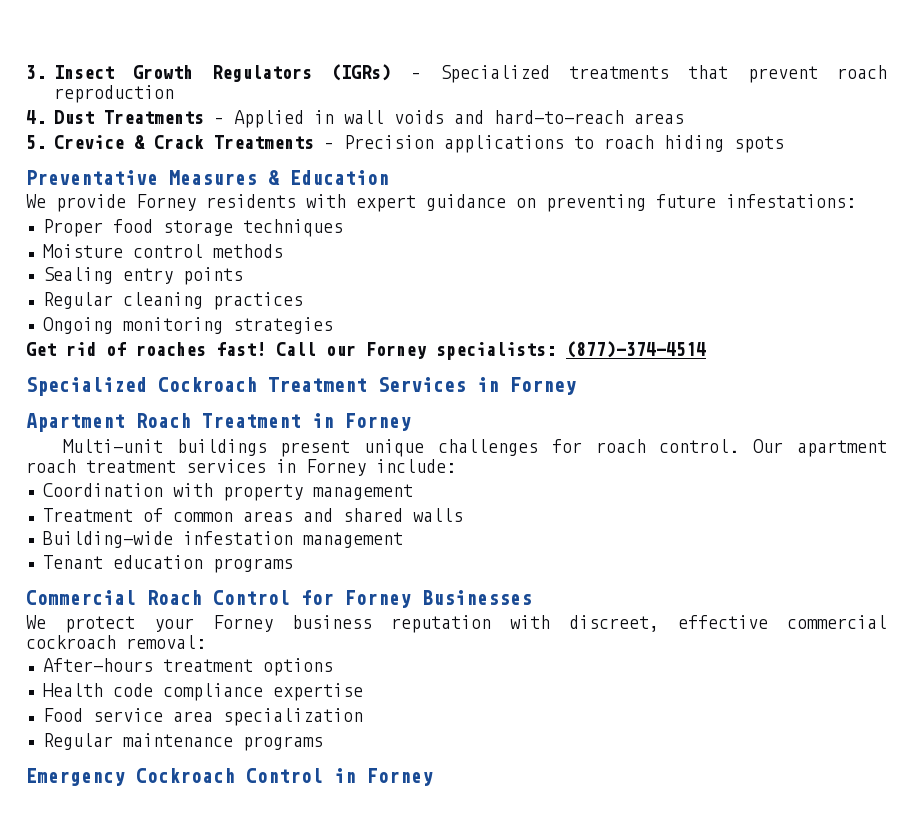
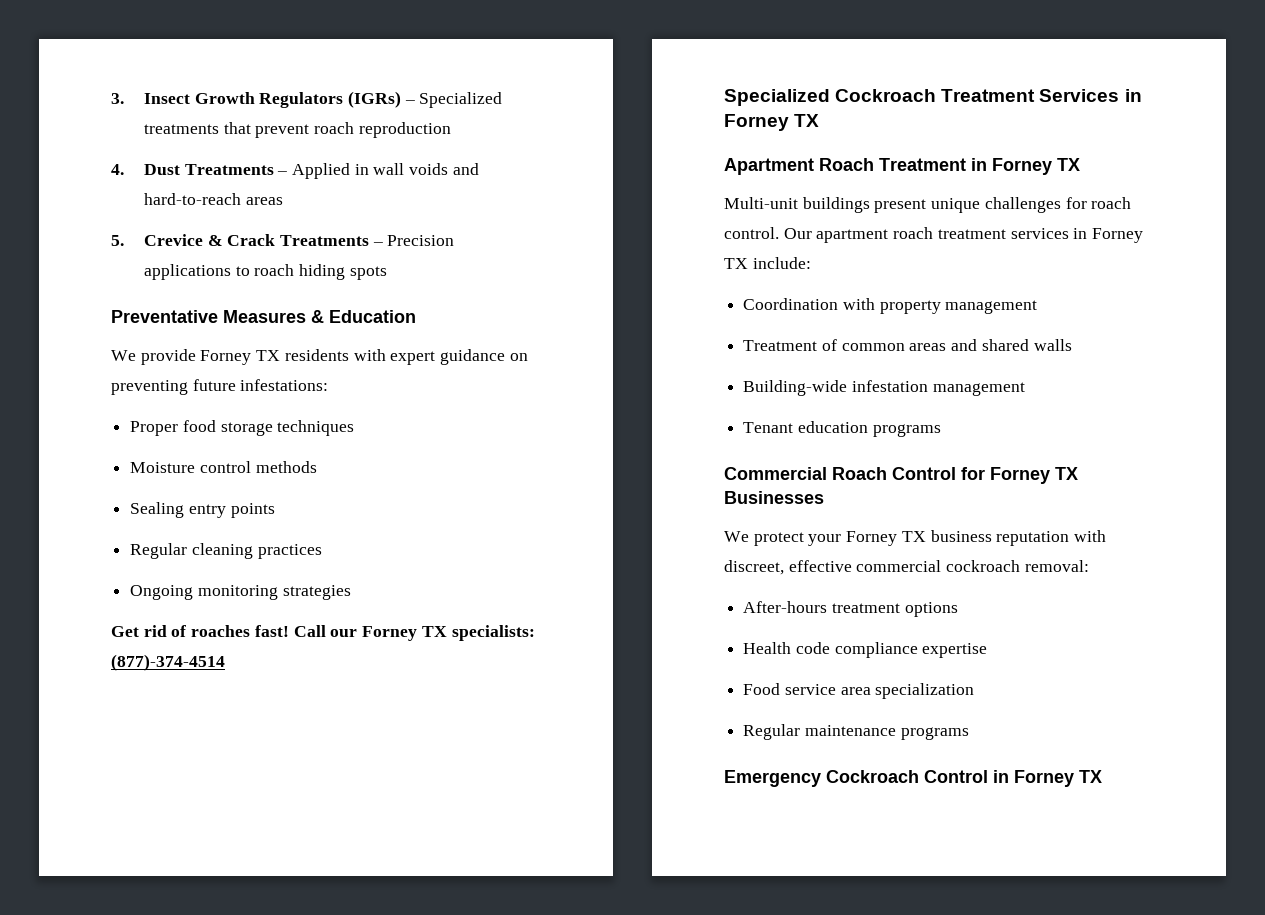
(196, 202) none -> [256,350,281,361] TX
(427, 350) none -> [421,626,447,637] TX
(576, 386) none -> [794,114,820,127] TX
(411, 422) none -> [1057,158,1080,171] TX
(366, 467) none -> [724,258,748,269] TX
(411, 599) none -> [1055,467,1078,480] TX
(273, 623) none -> [901,531,926,542] TX
(433, 777) none -> [1079,770,1102,783] TX

